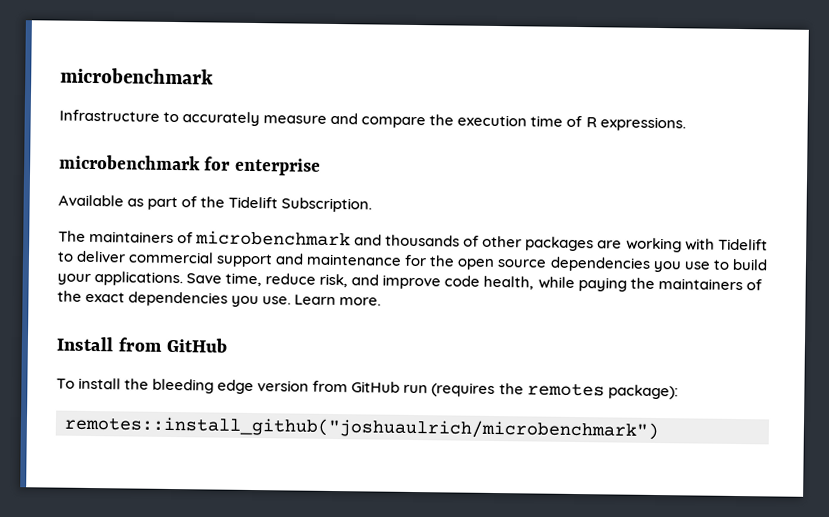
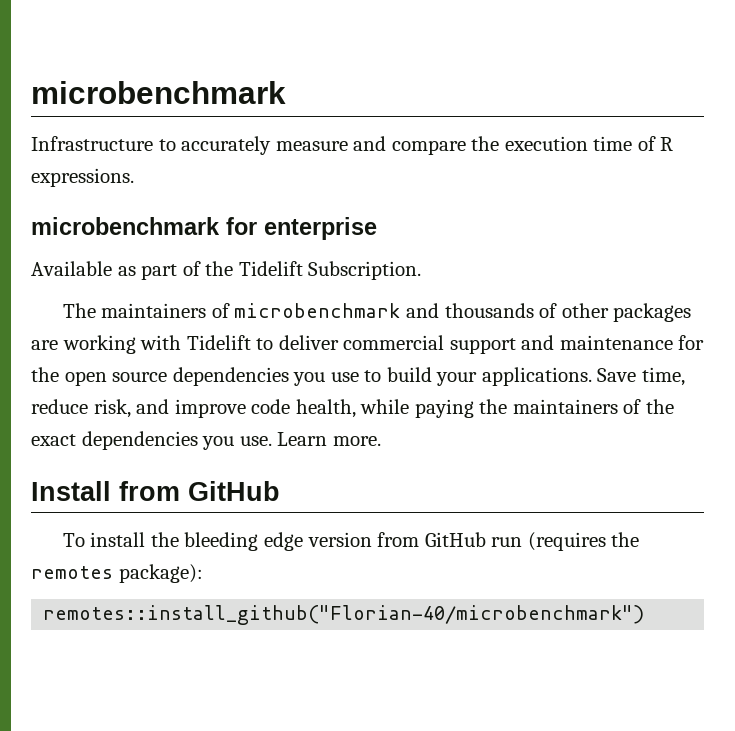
[64,415,659,441] remotes::install_github("joshuaulrich/microbenchmark") -> [43,605,645,625] remotes::install_github("Florian-40/microbenchmark")

